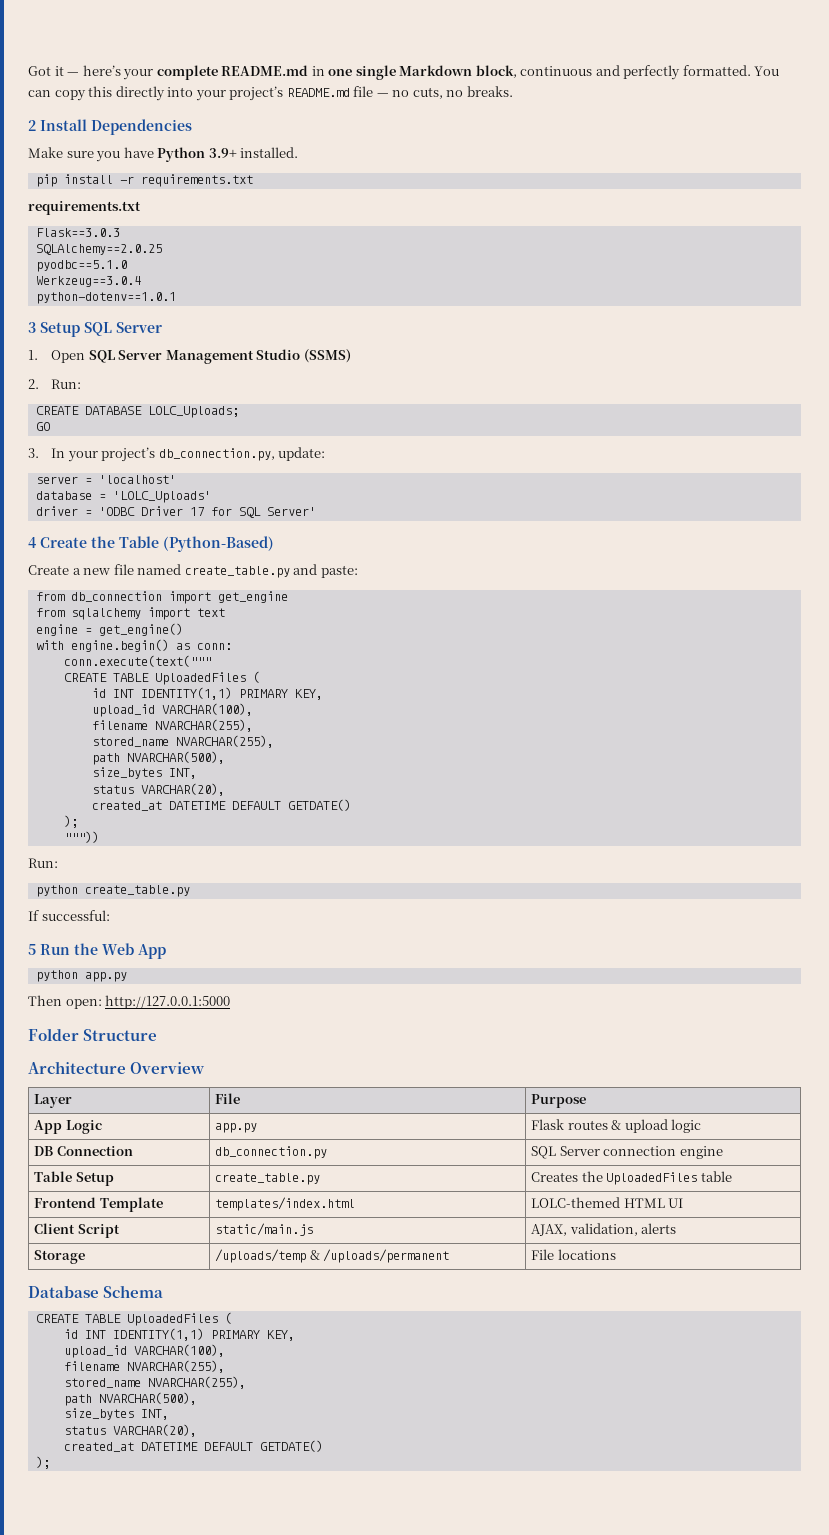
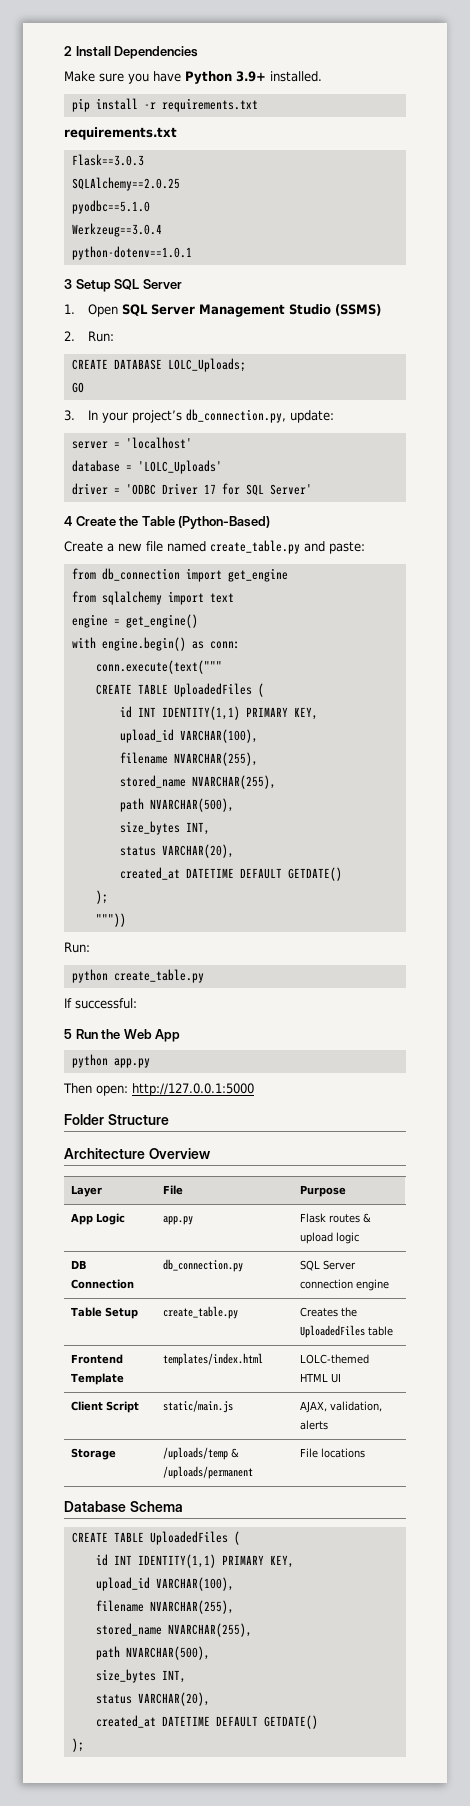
[28,65,780,80] [28,86,513,101] Got it — here’s your complete README.md in one single Markdown block, continuous and perfectly formatted. You can copy this directly into your project’s README.md file — no cuts, no breaks. // -> (64, 51) none

